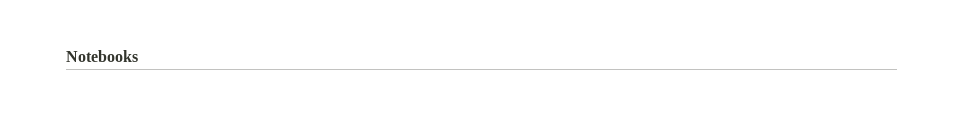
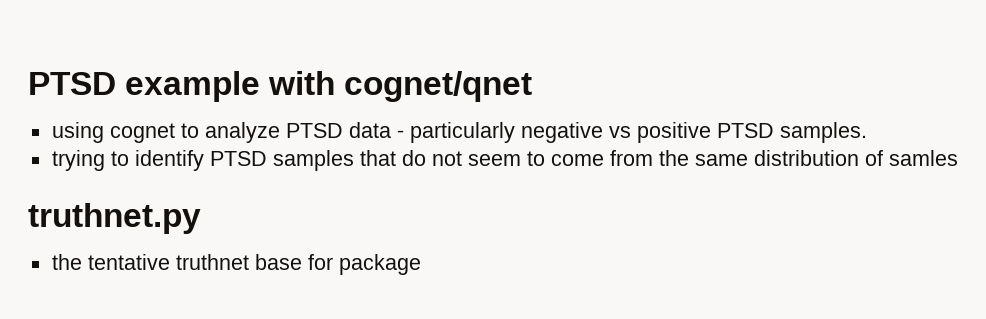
[66,50,138,62] Notebooks -> [28,71,533,102] [51,122,867,143] [51,150,958,171] [28,203,201,234] [51,254,421,275] PTSD example with cognet/qnet // using cognet to analyze PTSD data - particularly negative vs positive PTSD samples. // trying to identify PTSD samples that do not seem to come from the same distribution of samles // truthnet.py // the tentative truthnet base for package

